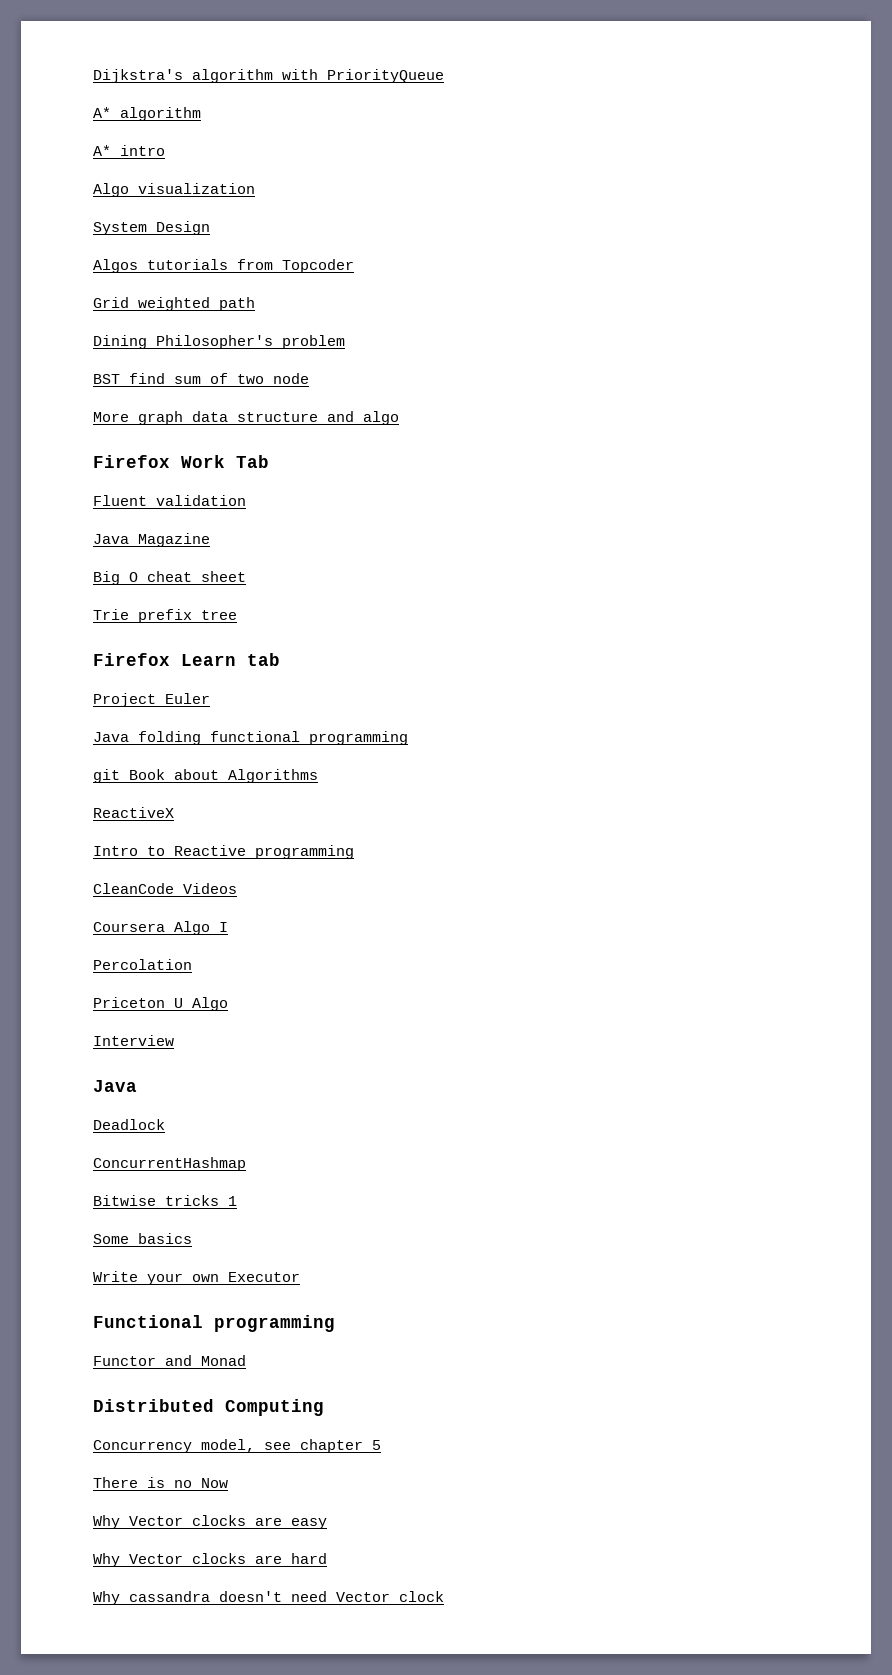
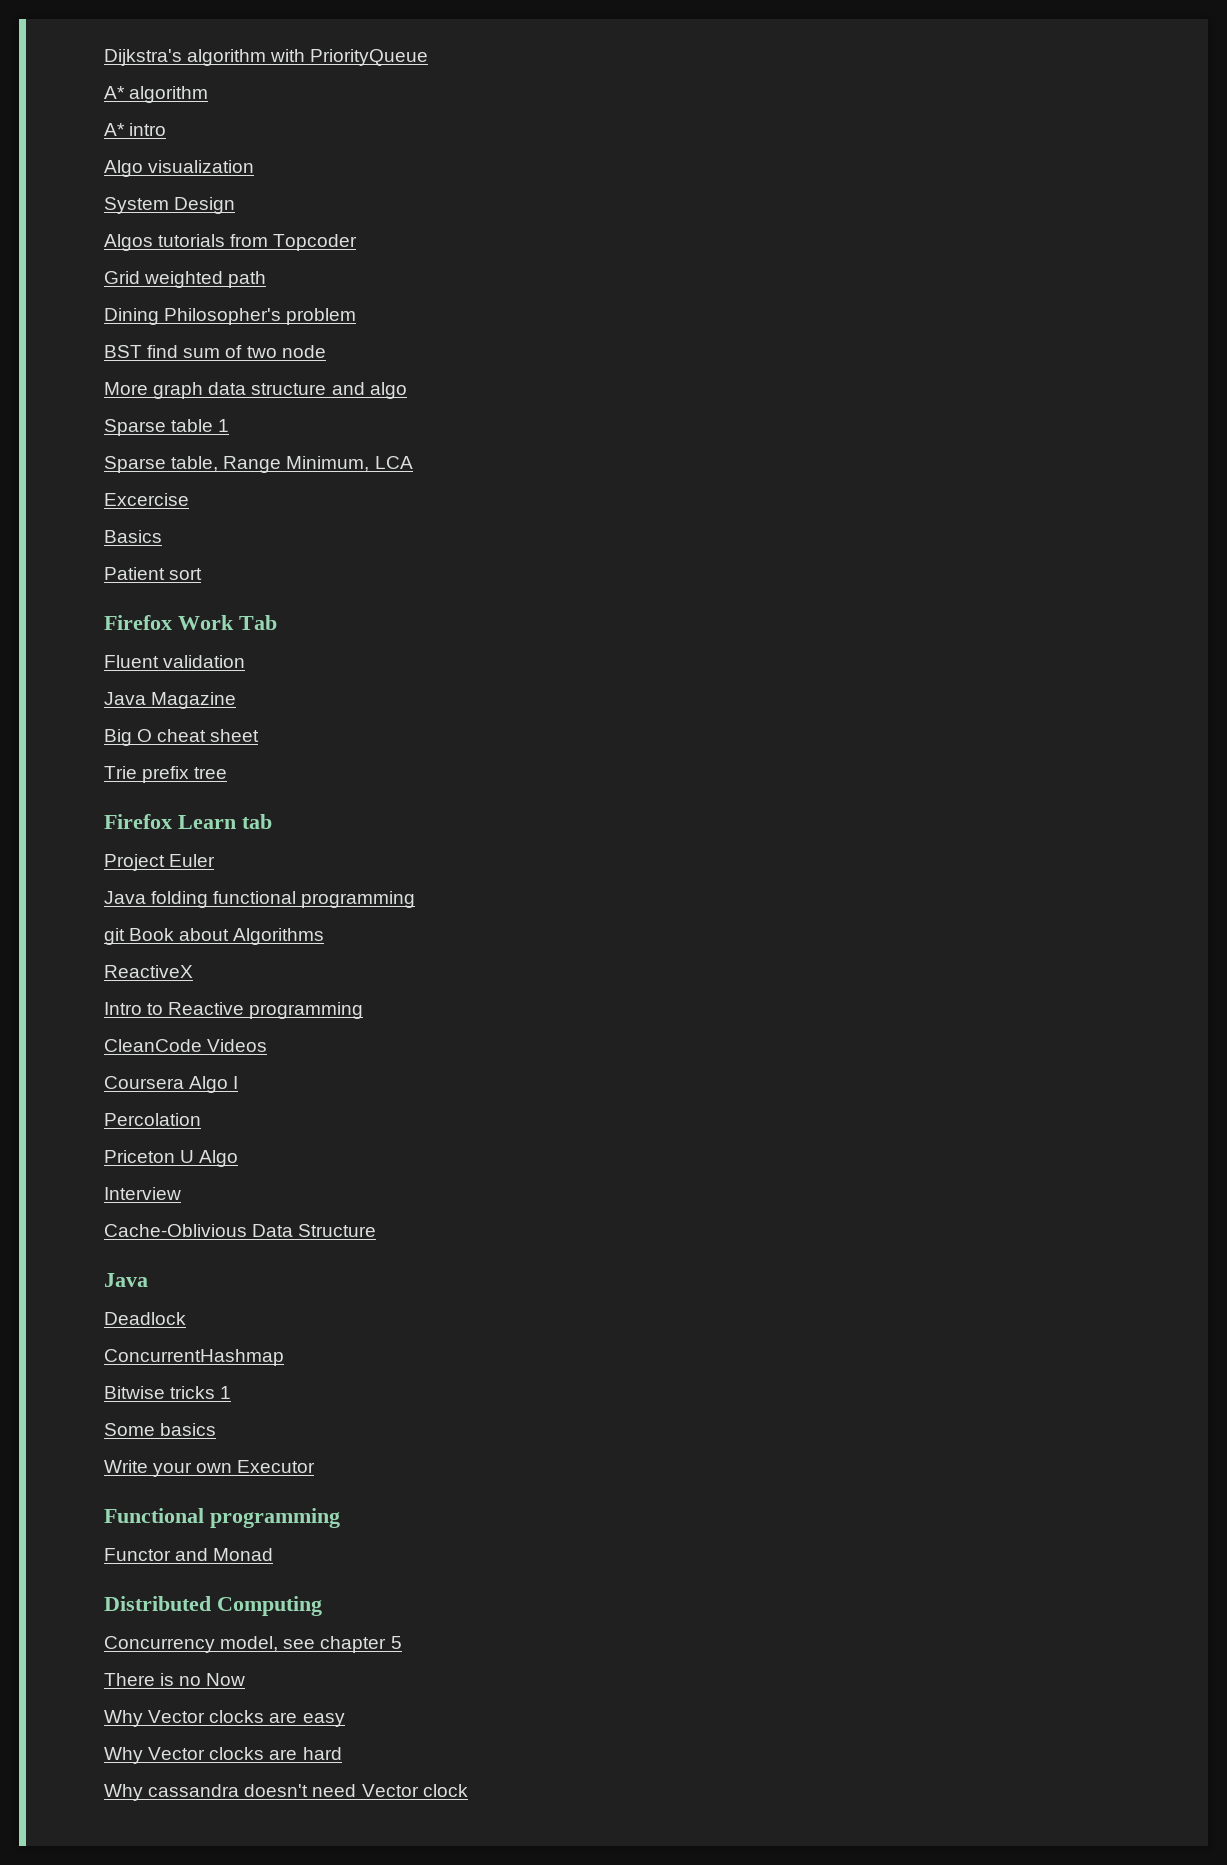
(399, 418) none -> [104,419,230,436] [104,456,413,473] [104,493,189,506] [104,530,162,543] [104,567,203,580] // Sparse table 1 // Sparse table, Range Minimum, LCA // Excercise // Basics // Patient sort
(174, 1040) none -> [104,1224,377,1237] // Cache-Oblivious Data Structure

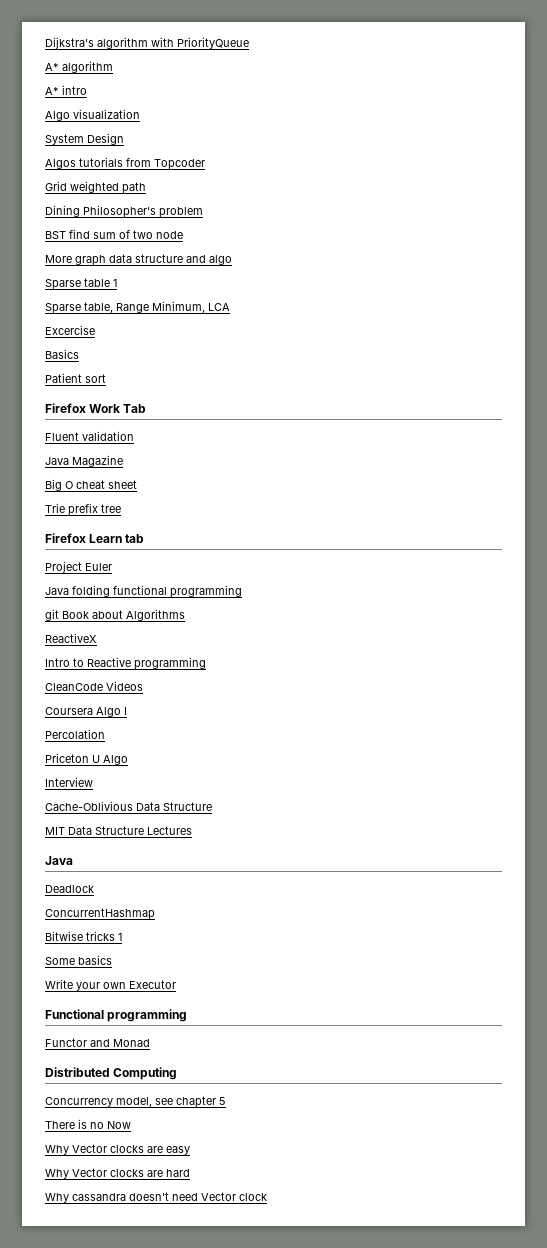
(377, 1230) none -> [45,826,192,835] // MIT Data Structure Lectures

